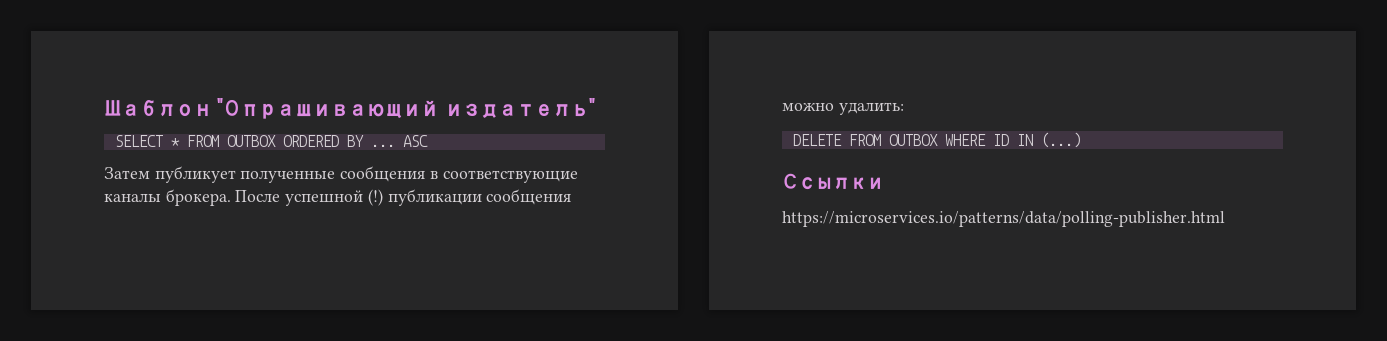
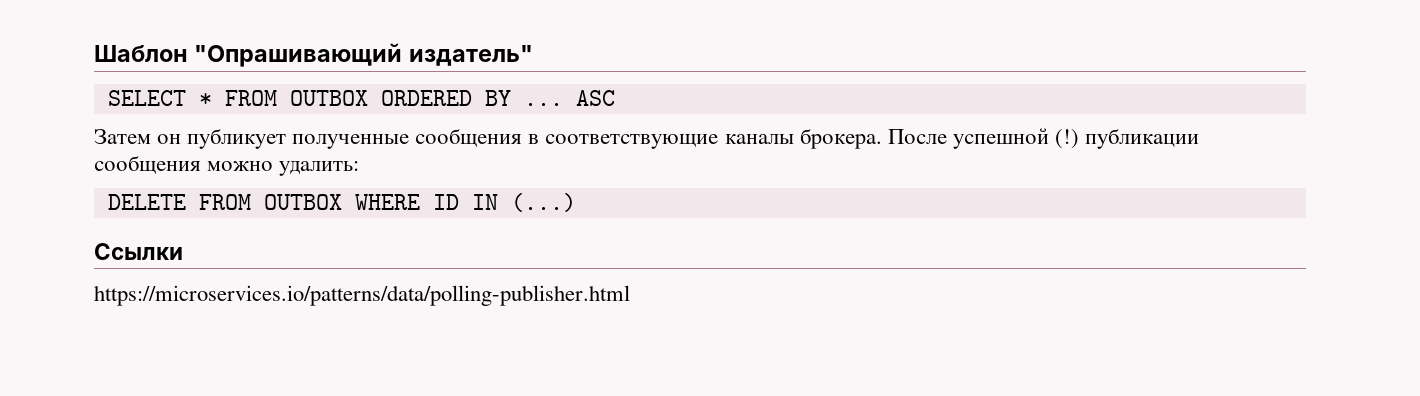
(150, 173) none -> [157,134,182,144] он

